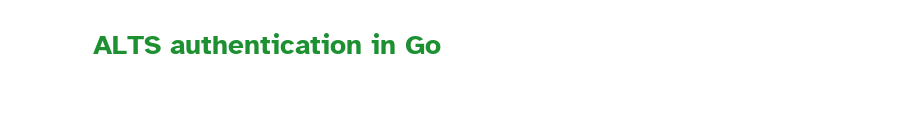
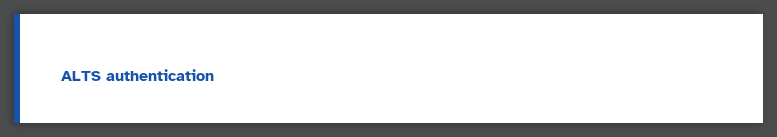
[371,33,441,54] in Go -> (214, 75) none

